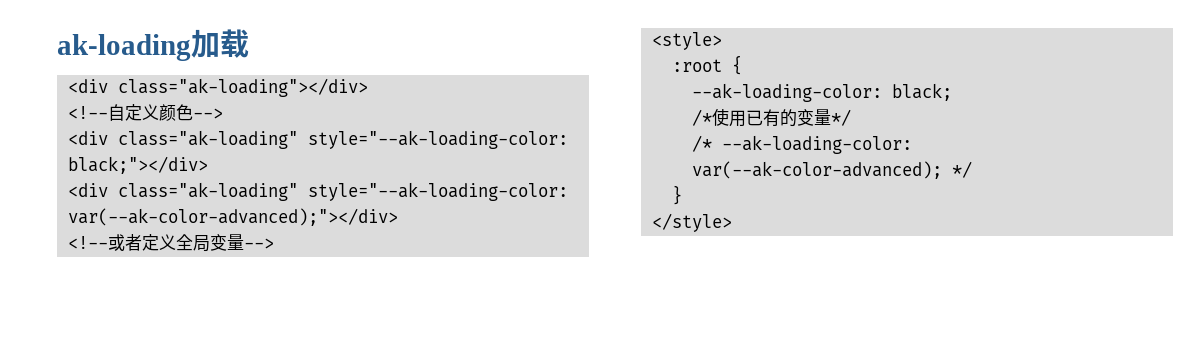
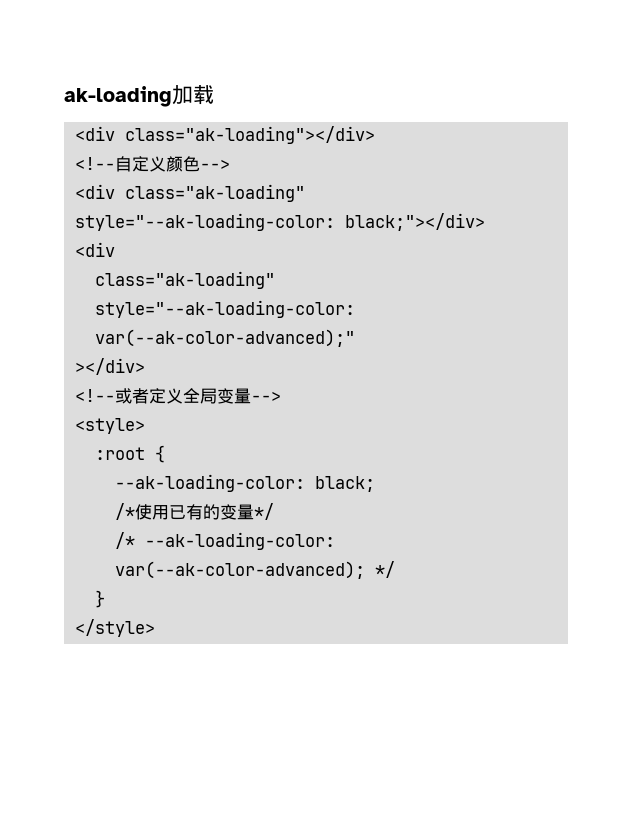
[118,182,569,201] [68,208,399,226] class="ak-loading" style="--ak-loading-color: var(--ak-color-advanced);"></div> -> [94,271,275,289] [94,300,355,318] [94,329,355,347] [74,358,145,375] // class="ak-loading" // style="--ak-loading-color: var(--ak-color-advanced);" // ></div>

